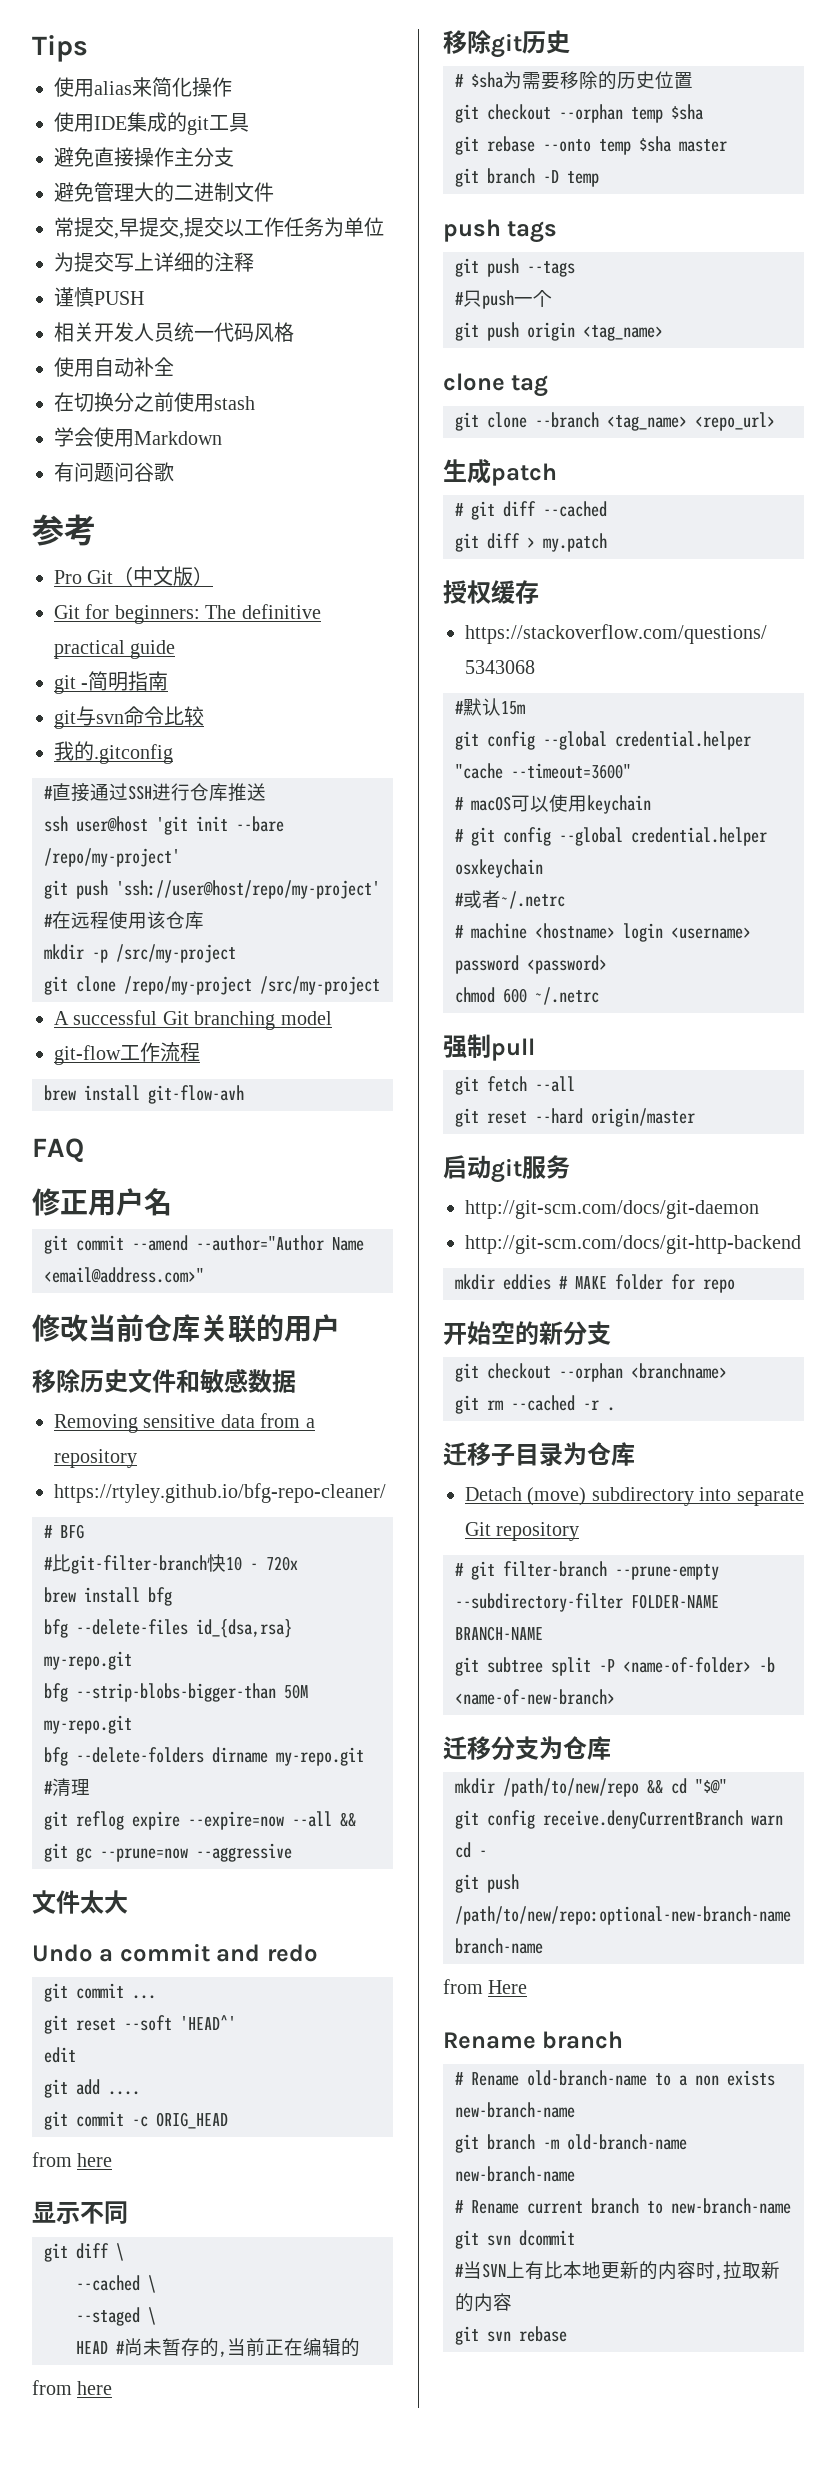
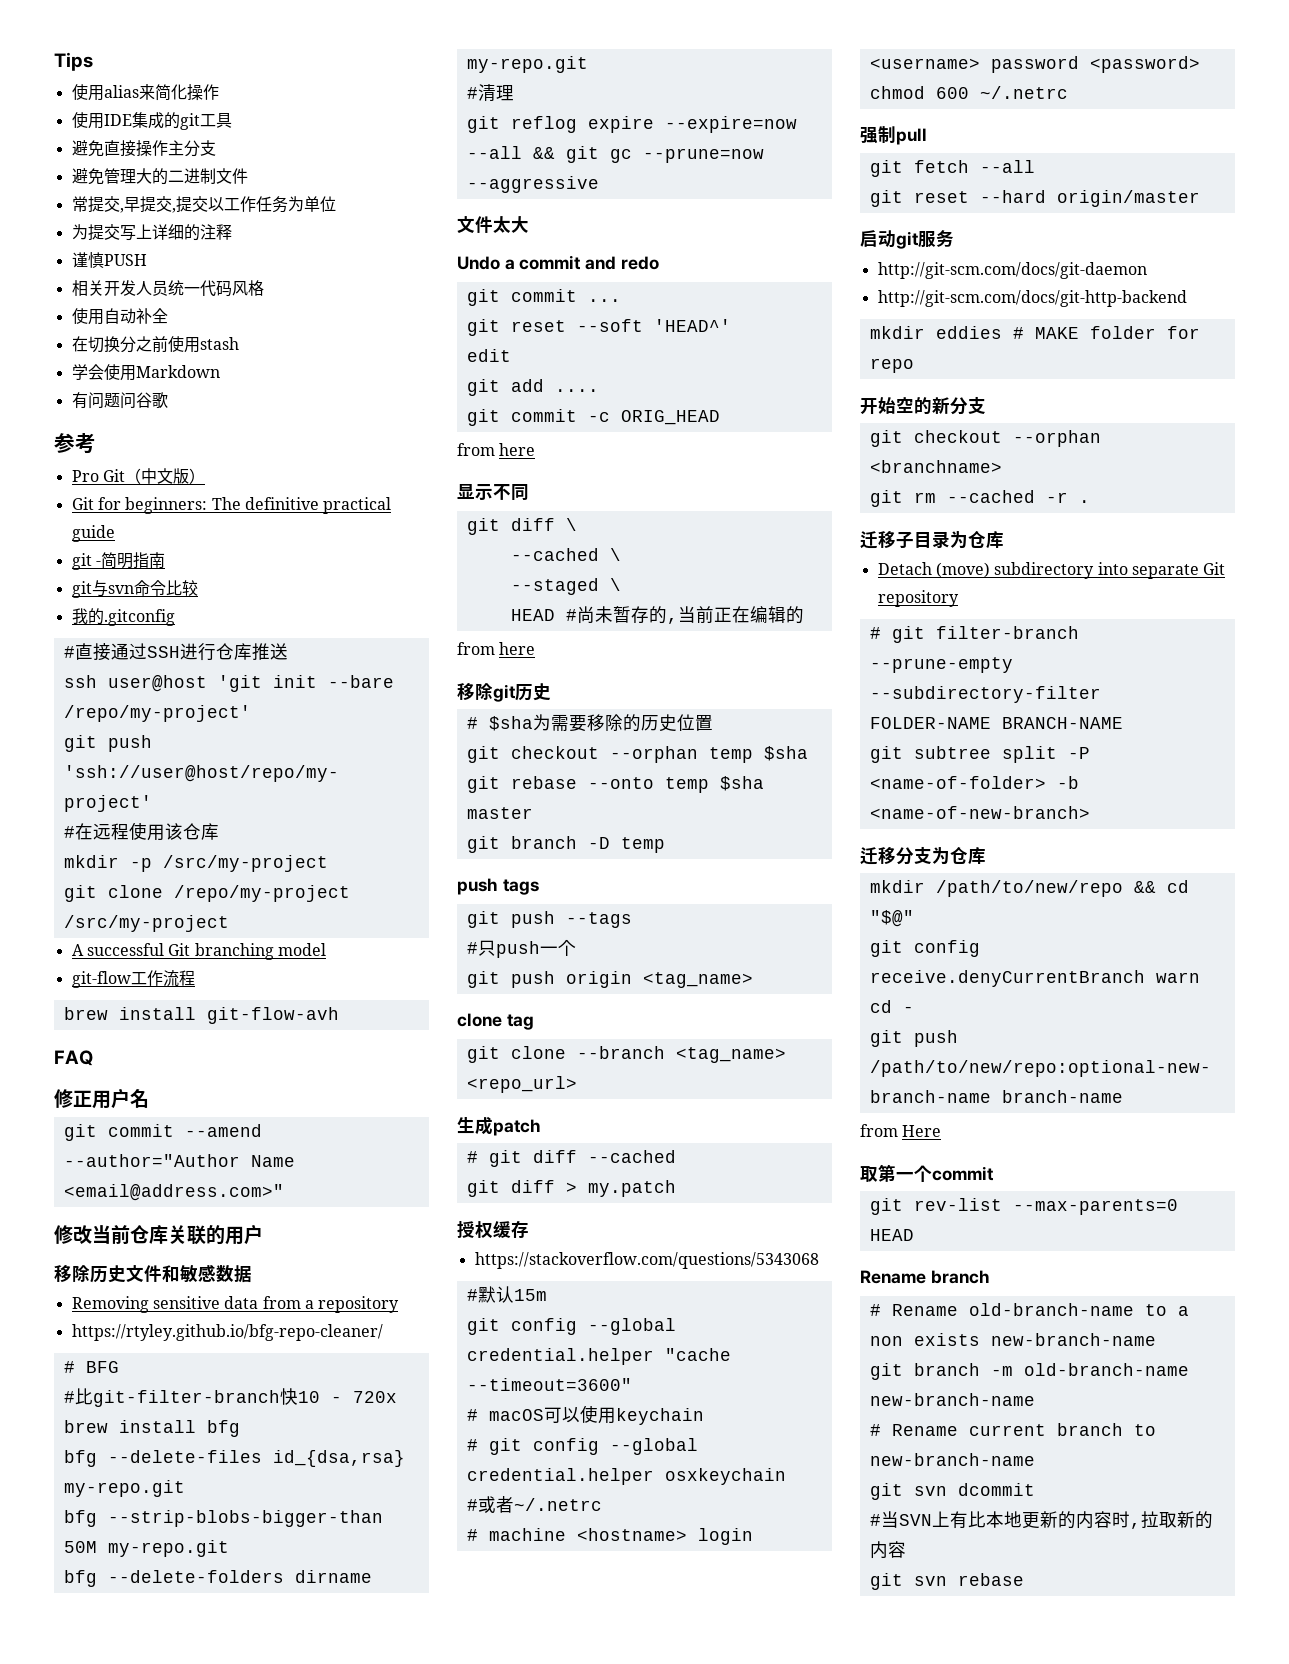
(528, 1987) none -> [860,1164,994,1182] [869,1198,1178,1215] [869,1229,914,1241] // 取第一个commit // git rev-list --max-parents=0 HEAD

